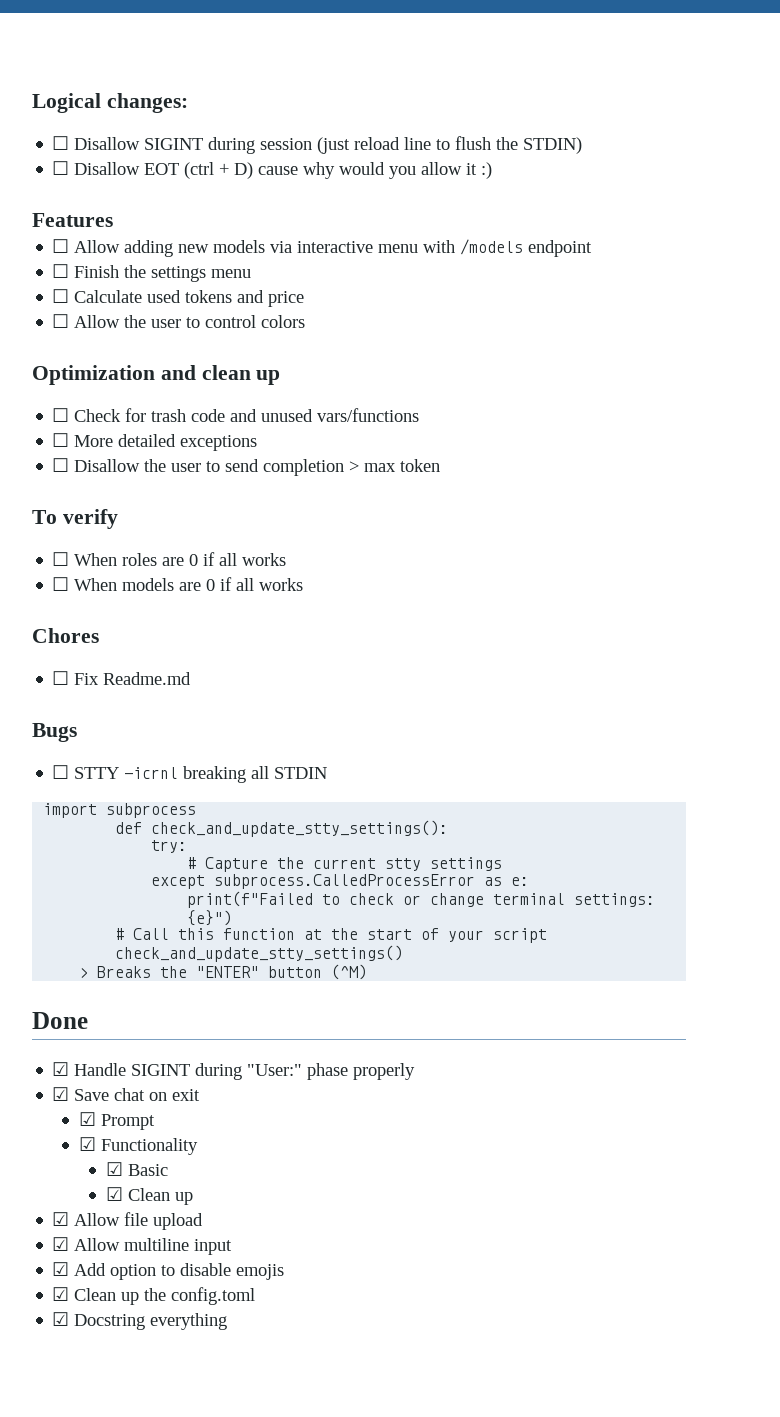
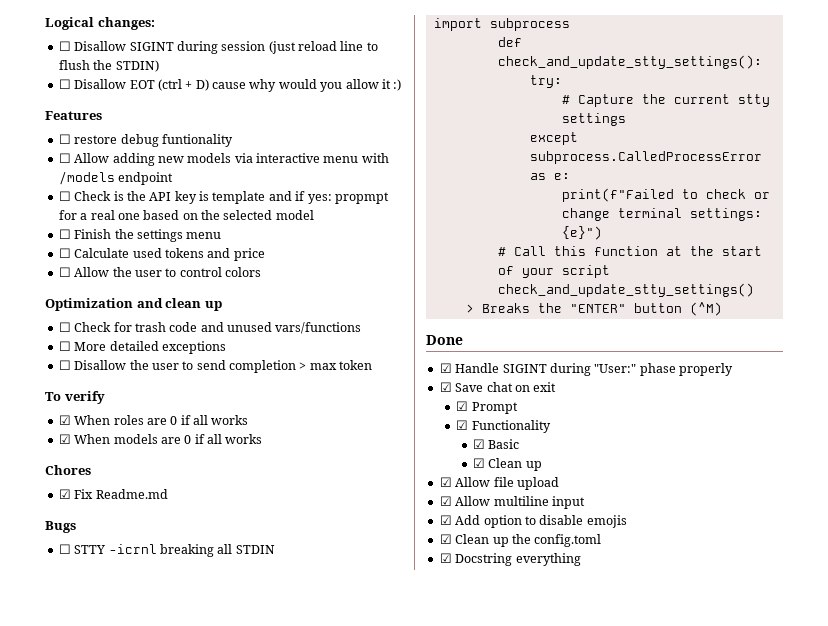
(113, 220) none -> [58,134,233,147] // ☐ restore debug funtionality
(593, 248) none -> [58,191,389,204] [58,210,314,220] // ☐ Check is the API key is template and if yes: propmpt for a real one based on the selected model
[52,552,70,566] ☐ -> [58,415,71,425] ☑
[52,577,70,591] ☐ -> [58,434,71,444] ☑
[52,671,70,685] ☐ -> [58,489,71,499] ☑

